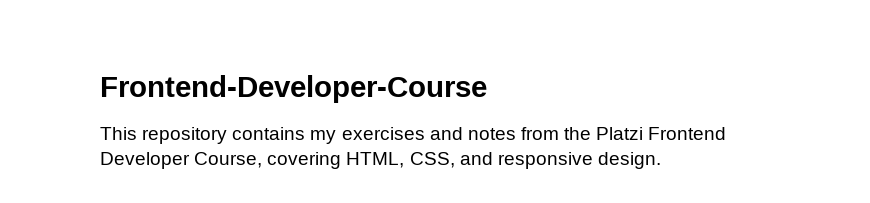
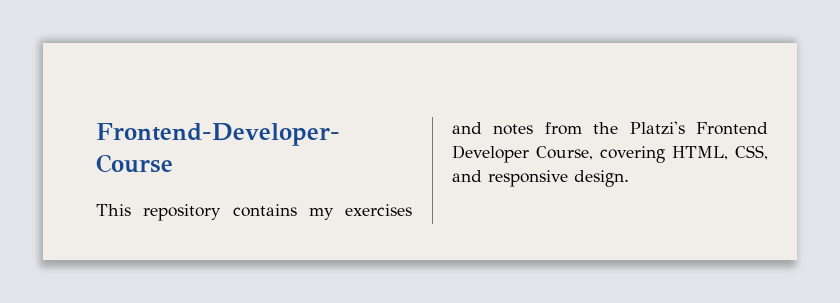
[596,127,644,140] Platzi -> [629,121,685,135] Platzi's

